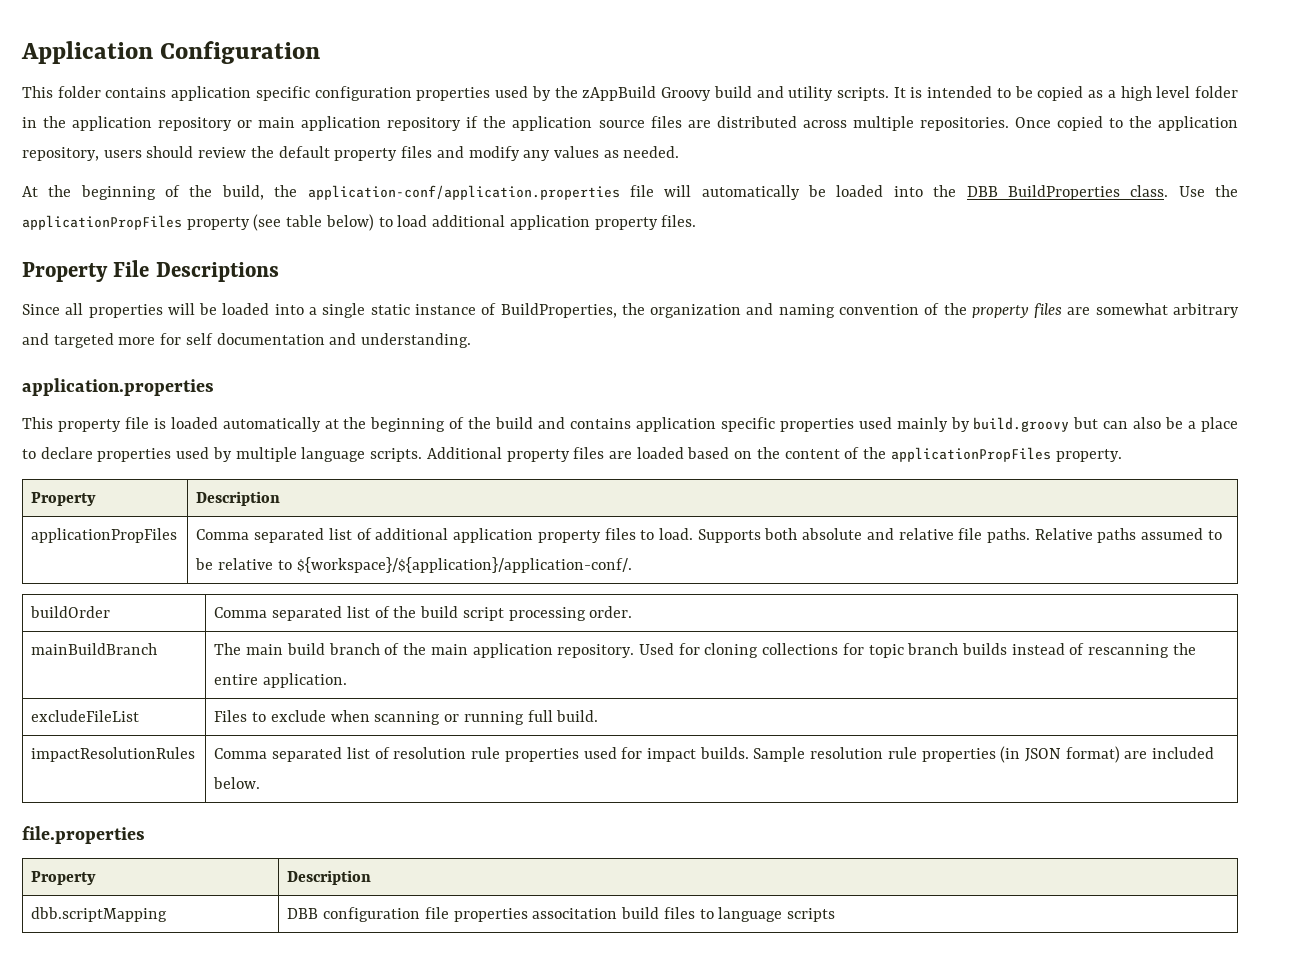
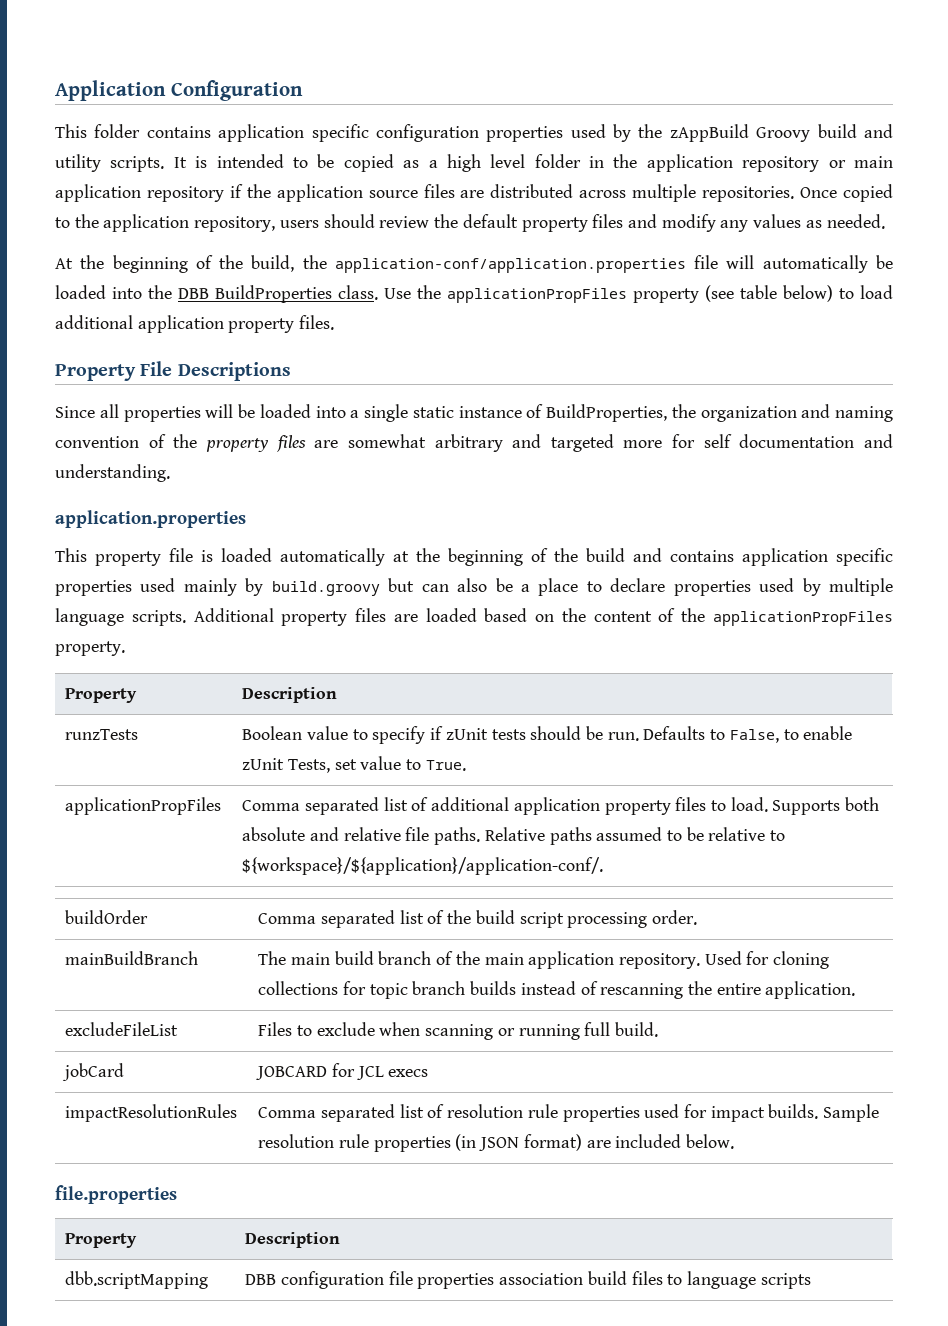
(281, 498) none -> [65,729,139,740] [242,726,853,744] [242,756,466,773] // runzTests | Boolean value to specify if zUnit tests should be run. Defaults to False, to enable zUnit Tests, set value to True.
(599, 716) none -> [62,1063,125,1081] [256,1063,429,1080] // jobCard | JOBCARD for JCL execs
[532,908,618,919] associtation -> [499,1273,584,1285] association

